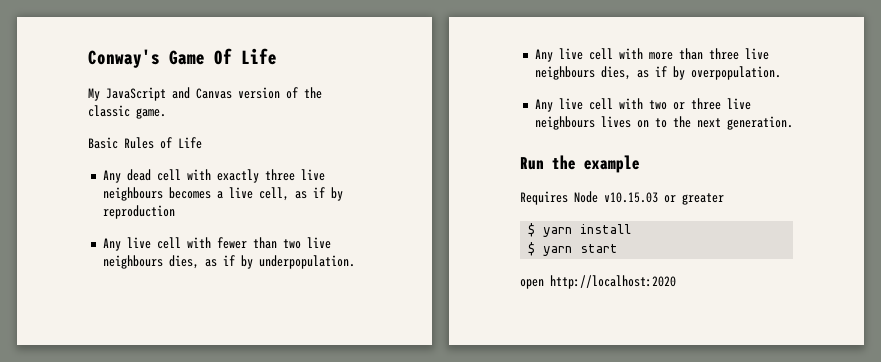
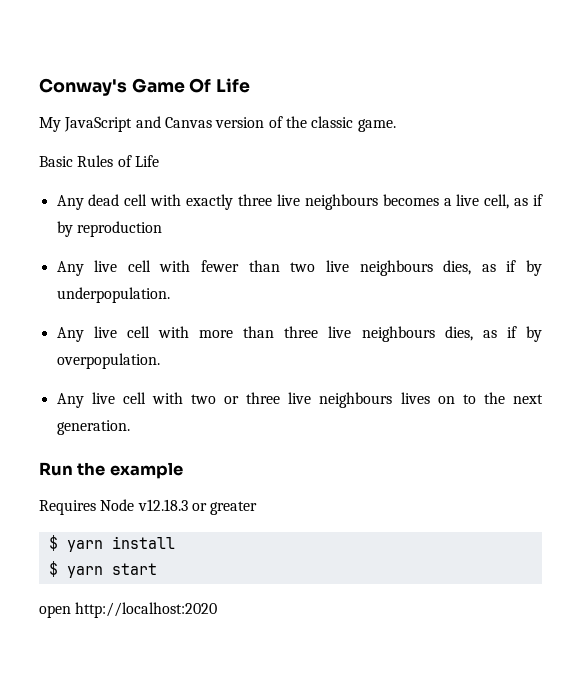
[604,192,658,203] v10.15.03 -> [137,499,188,511] v12.18.3

